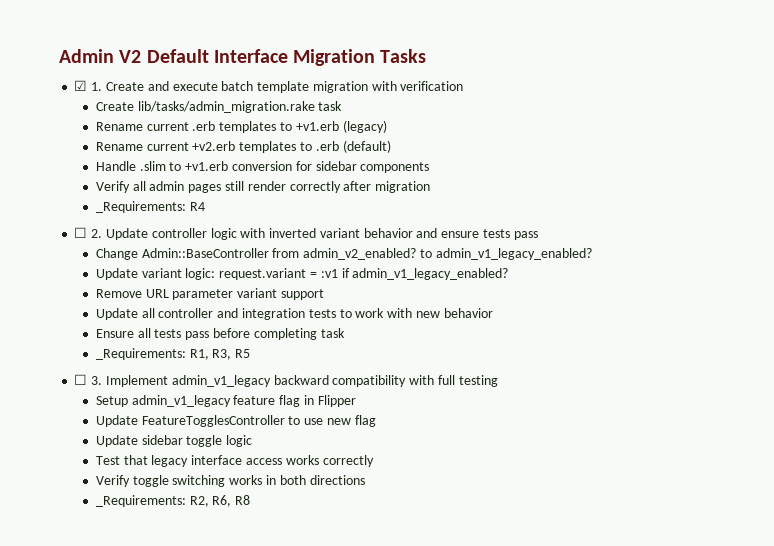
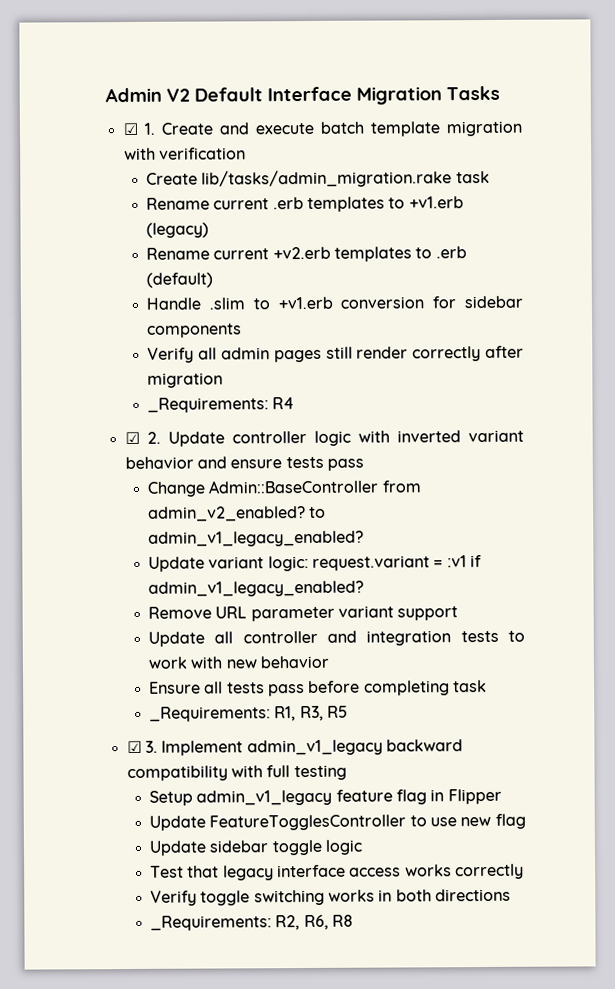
[74,227,88,238] ☐ -> [124,431,140,445] ☑
[74,374,88,385] ☐ -> [126,740,142,754] ☑

